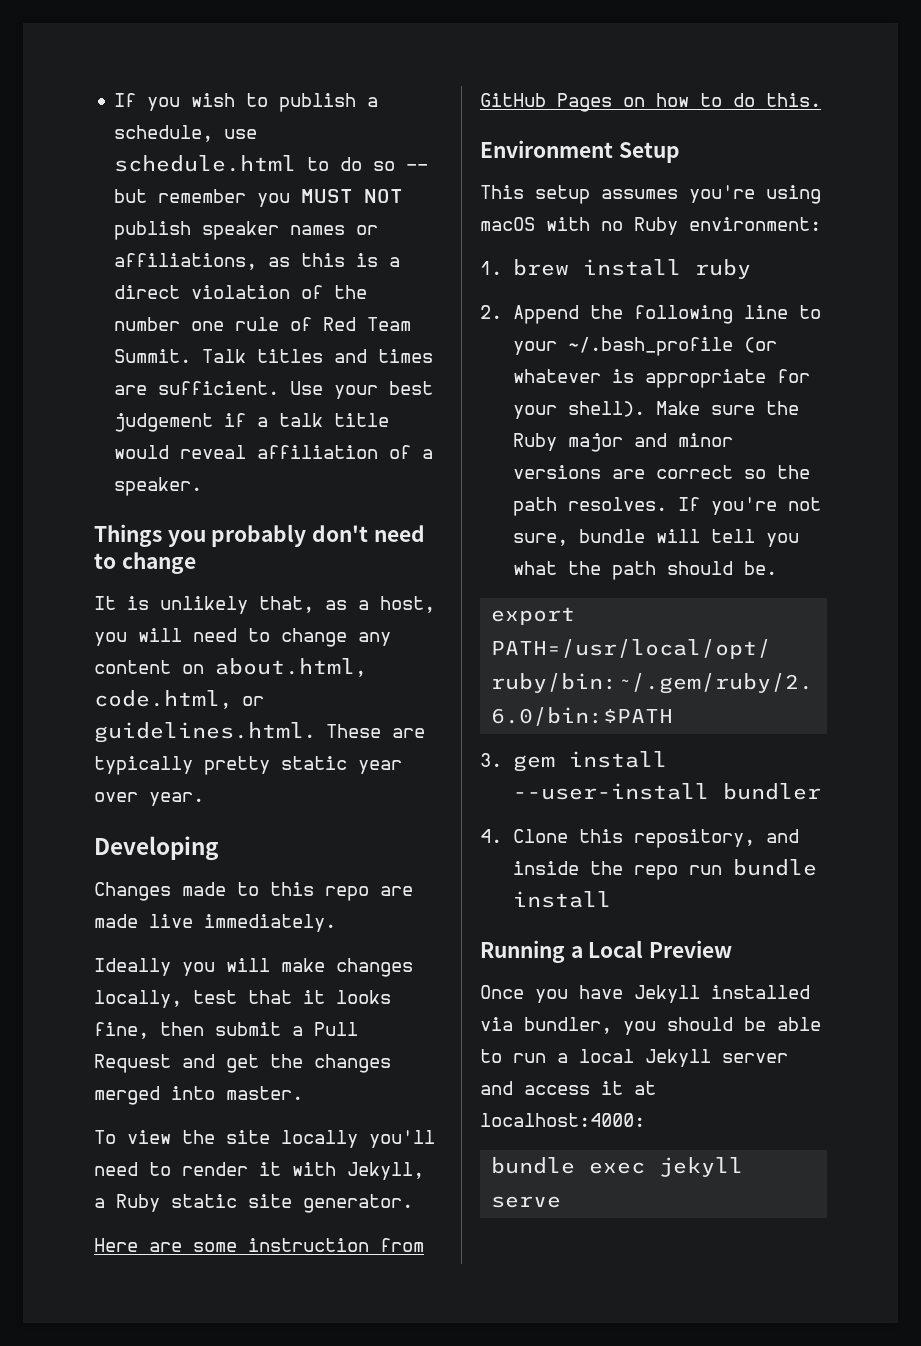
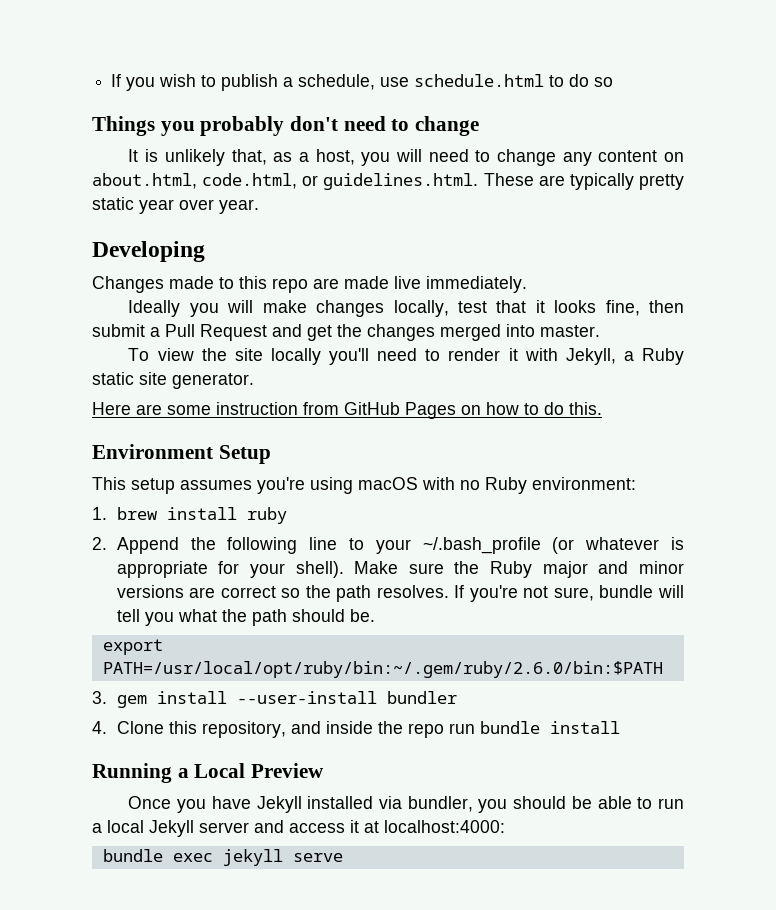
[406,164,429,171] [114,189,404,207] [114,221,379,240] [114,253,401,270] [114,285,368,299] [114,317,412,331] [114,349,434,363] [114,381,434,399] [114,413,390,432] [114,445,434,459] [114,477,203,496] -- but remember you MUST NOT publish speaker names or affiliations, as this is a direct violation of the number one rule of Red Team Summit. Talk titles and times are sufficient. Use your best judgement if a talk title would reveal affiliation of a speaker. -> (614, 82) none

